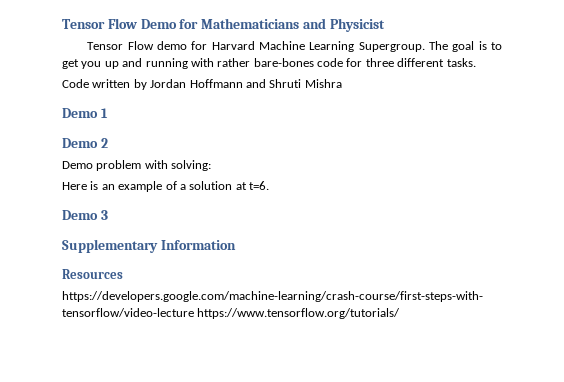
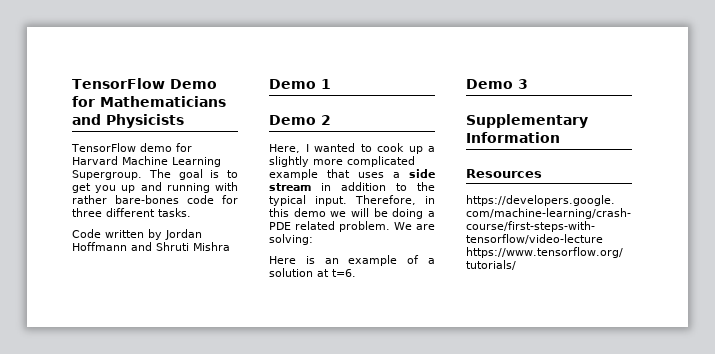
[62,18,137,29] Tensor Flow -> [72,78,165,89] TensorFlow
[329,18,385,32] [87,41,154,50] Physicist // Tensor Flow -> [106,114,184,128] [71,143,136,152] Physicists // TensorFlow
[62,160,168,171] Demo problem with -> [269,143,435,154] [269,156,415,167] [269,169,435,180] [269,182,435,191] [269,195,435,206] [269,208,435,219] [269,221,435,232] Here, I wanted to cook up a slightly more complicated example that uses a side stream in addition to the typical input. Therefore, in this demo we will be doing a PDE related problem. We are

